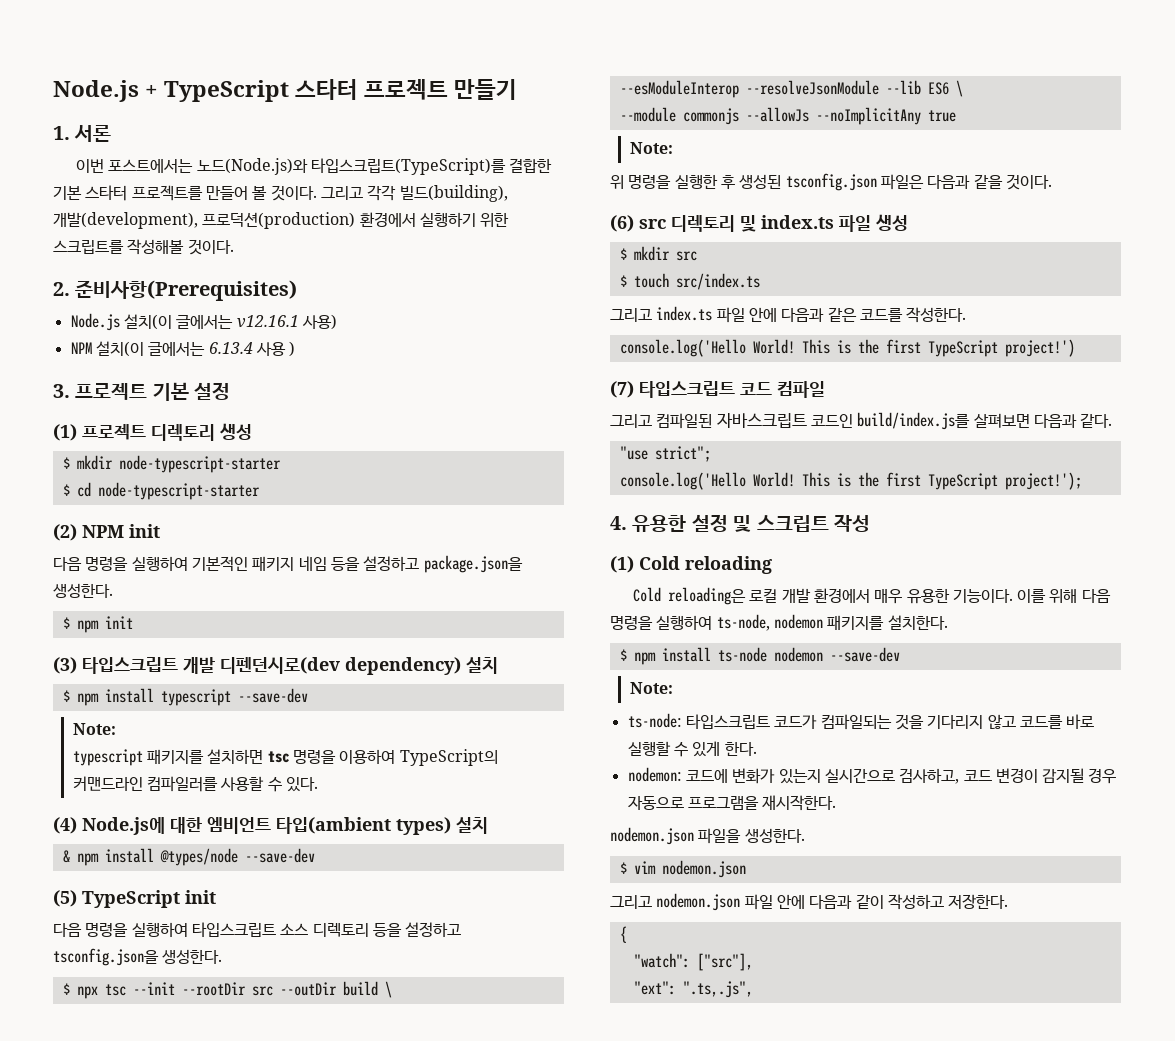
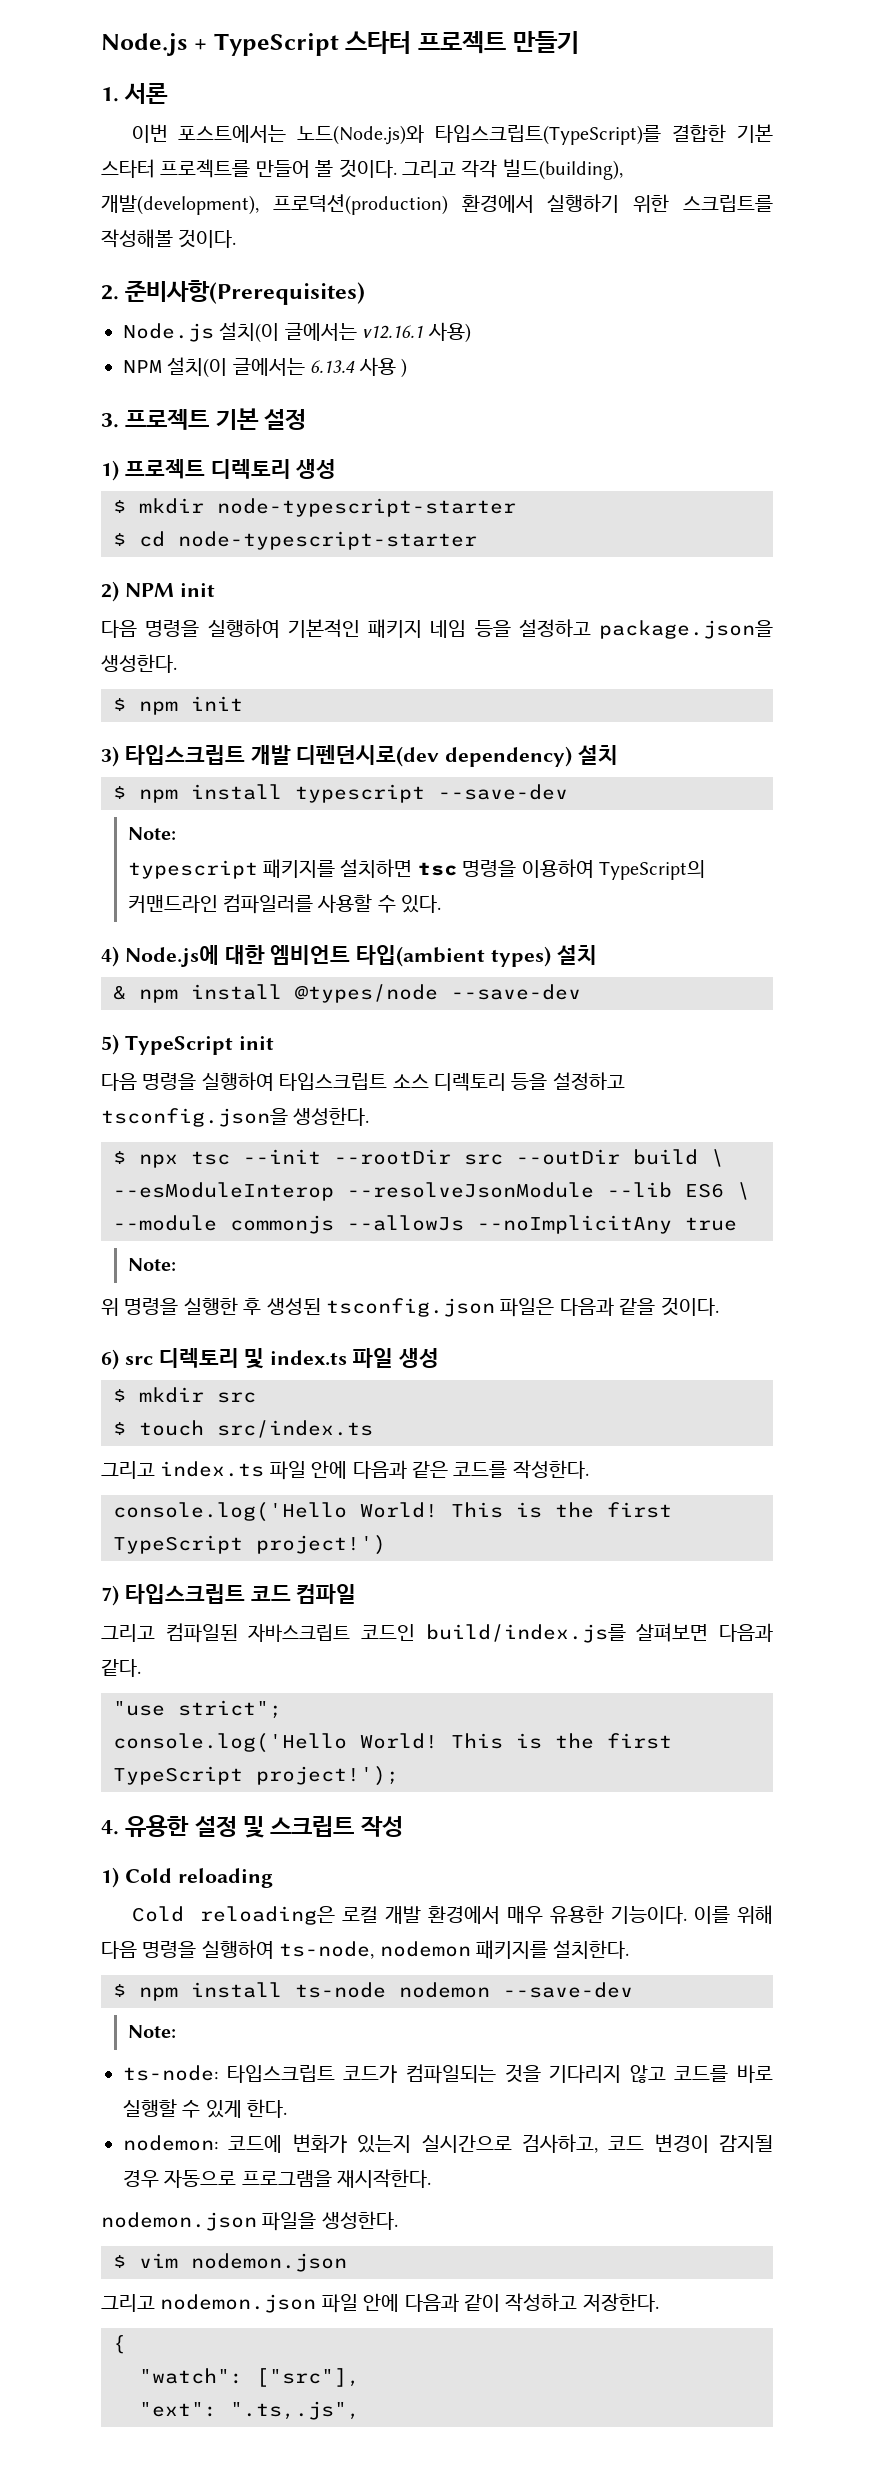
[53,424,77,441] (1) -> [101,460,119,481] 1)
[53,524,77,541] (2) -> [101,581,119,602] 2)
[53,657,77,674] (3) -> [101,746,119,767] 3)
[53,817,77,834] (4) -> [101,946,119,967] 4)
[53,890,77,907] (5) -> [101,1034,119,1055] 5)
[610,215,634,232] (6) -> [101,1349,119,1370] 6)
[610,381,634,398] (7) -> [101,1585,119,1606] 7)
[610,556,634,573] (1) -> [101,1867,119,1888] 1)

